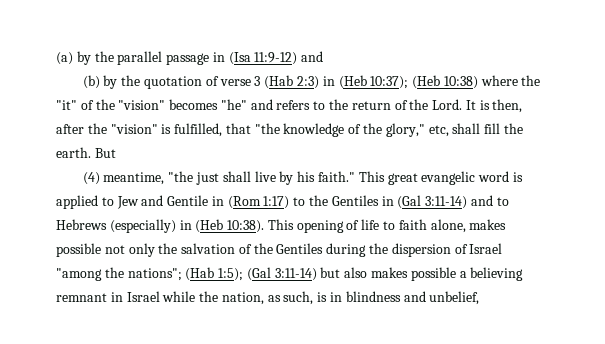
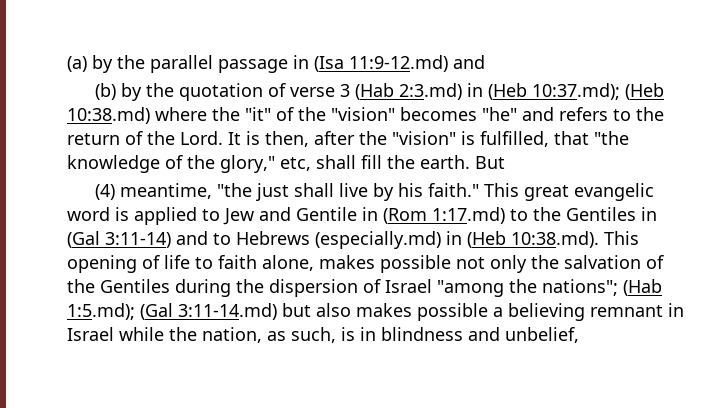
[254,52,298,65] 11:9-12) -> [349,55,448,72] 11:9-12.md)
[296,75,478,89] 2:3) in (Heb 10:37); (Heb 10:38) -> [398,83,664,100] [67,107,150,124] 2:3.md) in (Heb 10:37.md); (Heb 10:38.md)
[263,196,290,209] 1:17) -> [432,207,505,224] 1:17.md)
[109,219,265,233] (especially) in (Heb 10:38). -> [315,231,599,249] (especially.md) in (Heb 10:38.md).
[218,267,317,281] 1:5); (Gal 3:11-14) -> [67,303,277,320] 1:5.md); (Gal 3:11-14.md)

